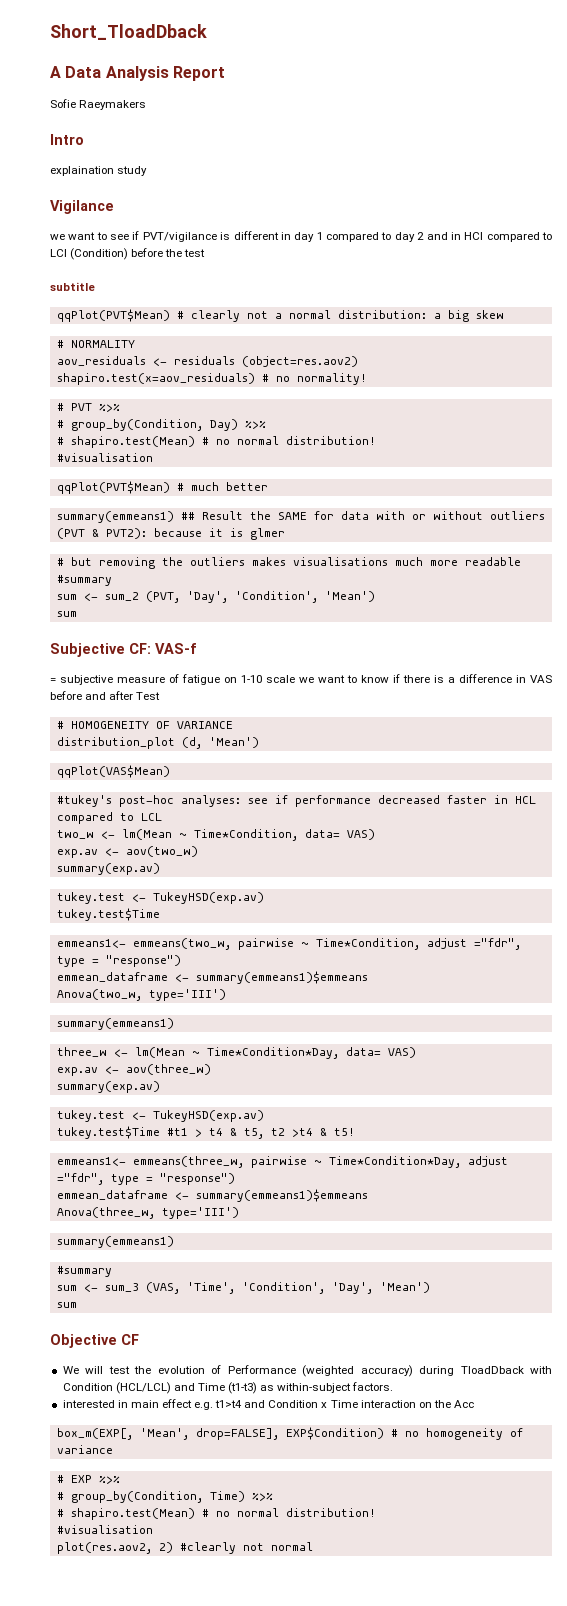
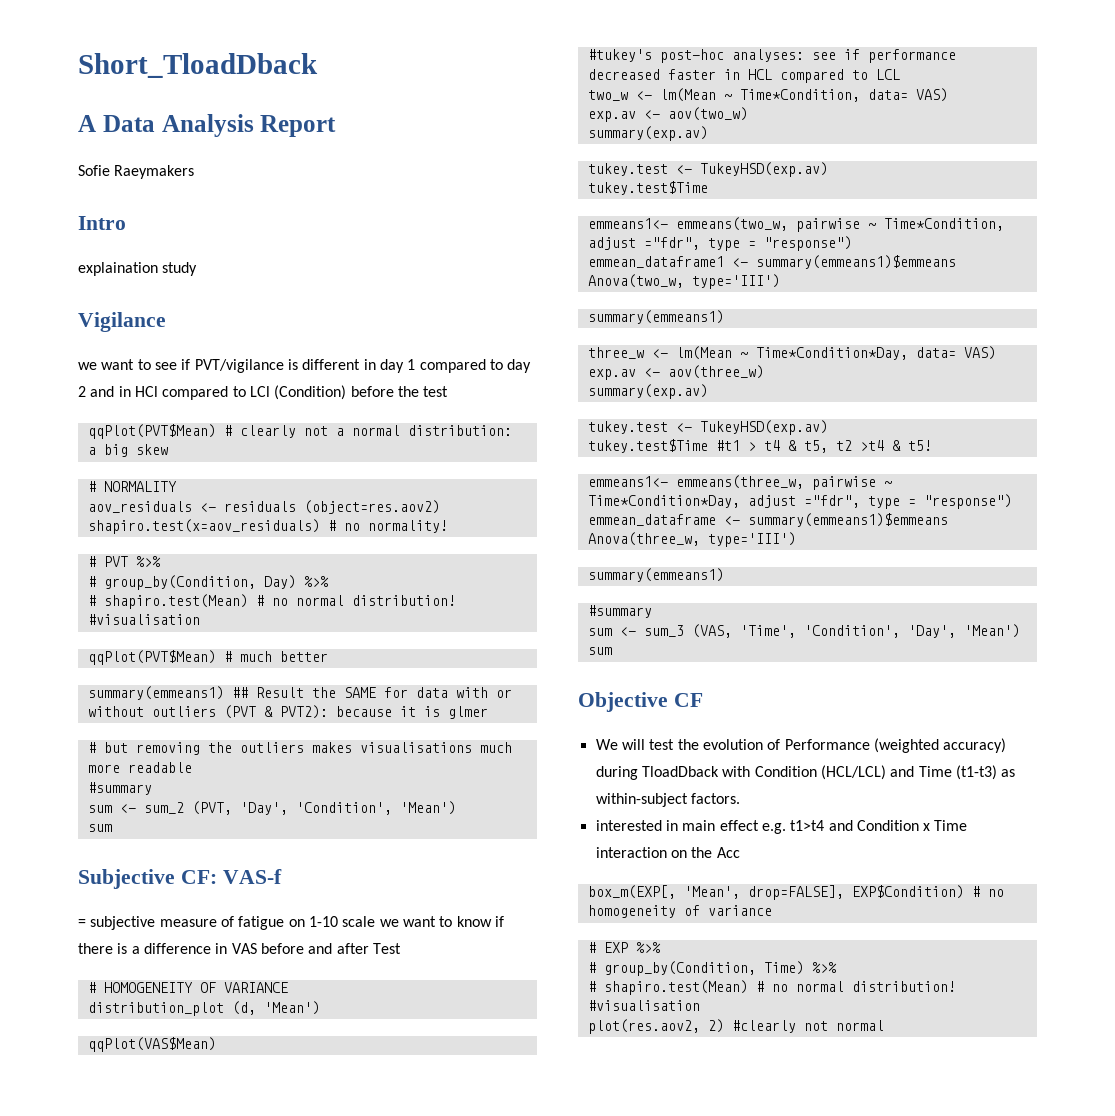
[50,282,95,291] // subtitle -> (449, 391) none
[56,972,168,982] emmean_dataframe -> [587,256,724,268] emmean_dataframe1

